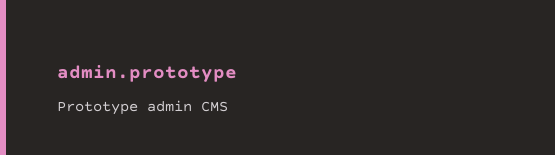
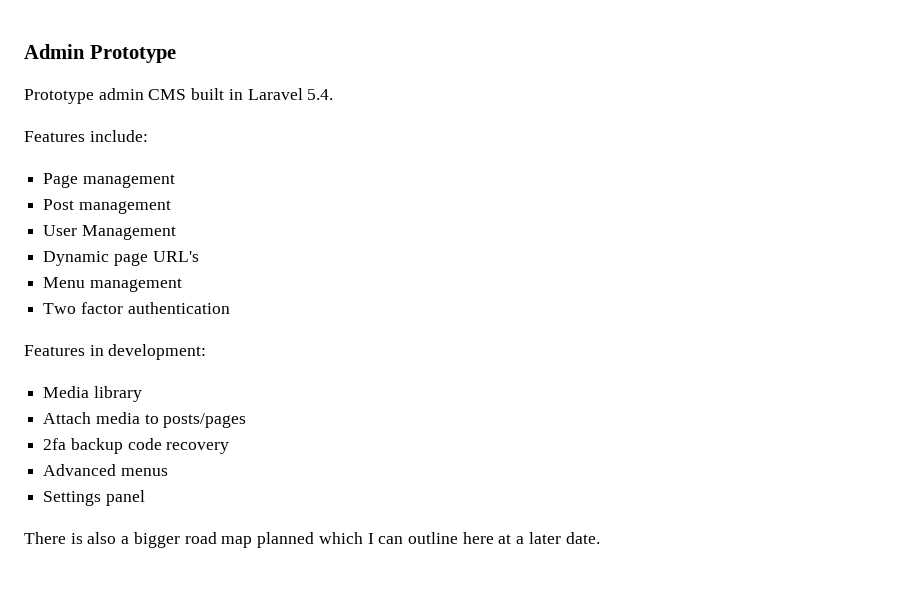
[57,65,237,82] admin.prototype -> [24,44,176,63] Admin Prototype
(228, 106) none -> [191,88,334,100] [24,130,148,142] [43,173,175,188] [43,199,171,214] [43,225,176,240] [43,251,199,266] [43,277,182,292] [43,302,230,314] [24,344,207,360] [43,386,142,402] [43,412,247,428] [43,438,230,454] [43,464,168,476] [43,490,145,506] [24,532,600,548] built in Laravel 5.4. // Features include: // Page management // Post management // User Management // Dynamic page URL's // Menu management // Two factor authentication // Features in development: // Media library // Attach media to posts/pages // 2fa backup code recovery // Advanced menus // Settings panel // There is also a bigger road map planned which I can outline here at a later date.

